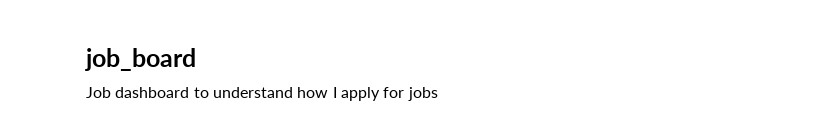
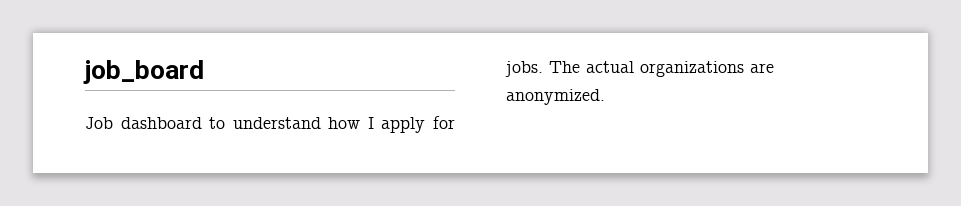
[407,87,438,101] jobs -> [505,61,774,77] [506,89,605,105] jobs. The actual organizations are anonymized.

